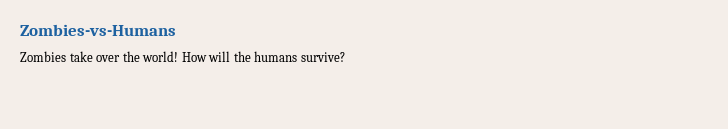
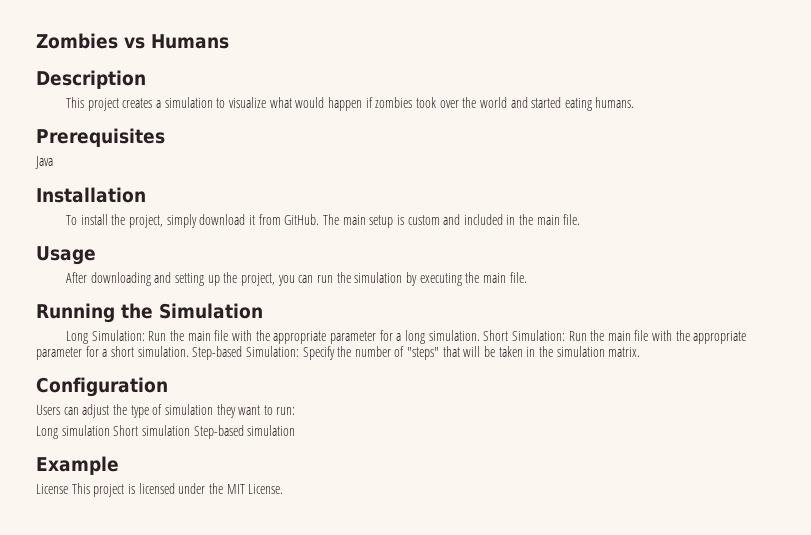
[20,24,176,36] [20,51,345,62] Zombies-vs-Humans // Zombies take over the world! How will the humans survive? -> [36,33,229,49] [36,70,146,89] [66,97,635,111] [36,128,165,147] [35,156,53,169] [36,187,146,203] [66,214,581,228] [36,246,96,265] [66,272,527,286] [36,303,263,323] [66,330,747,344] [36,346,641,360] [36,377,168,397] [36,404,296,418] [36,425,296,439] [36,456,119,475] [36,483,284,497] Zombies vs Humans // Description // This project creates a simulation to visualize what would happen if zombies took over the world and started eating humans. // Prerequisites // Java // Installation // To install the project, simply download it from GitHub. The main setup is custom and included in the main file. // Usage // After downloading and setting up the project, you can run the simulation by executing the main file. // Running the Simulation // Long Simulation: Run the main file with the appropriate parameter for a long simulation. Short Simulation: Run the main file with the appropriate parameter for a short simulation. Step-based Simulation: Specify the number of "steps" that will be taken in the simulation matrix. // Configuration // Users can adjust the type of simulation they want to run: // Long simulation Short simulation Step-based simulation // Example // License This project is licensed under the MIT License.

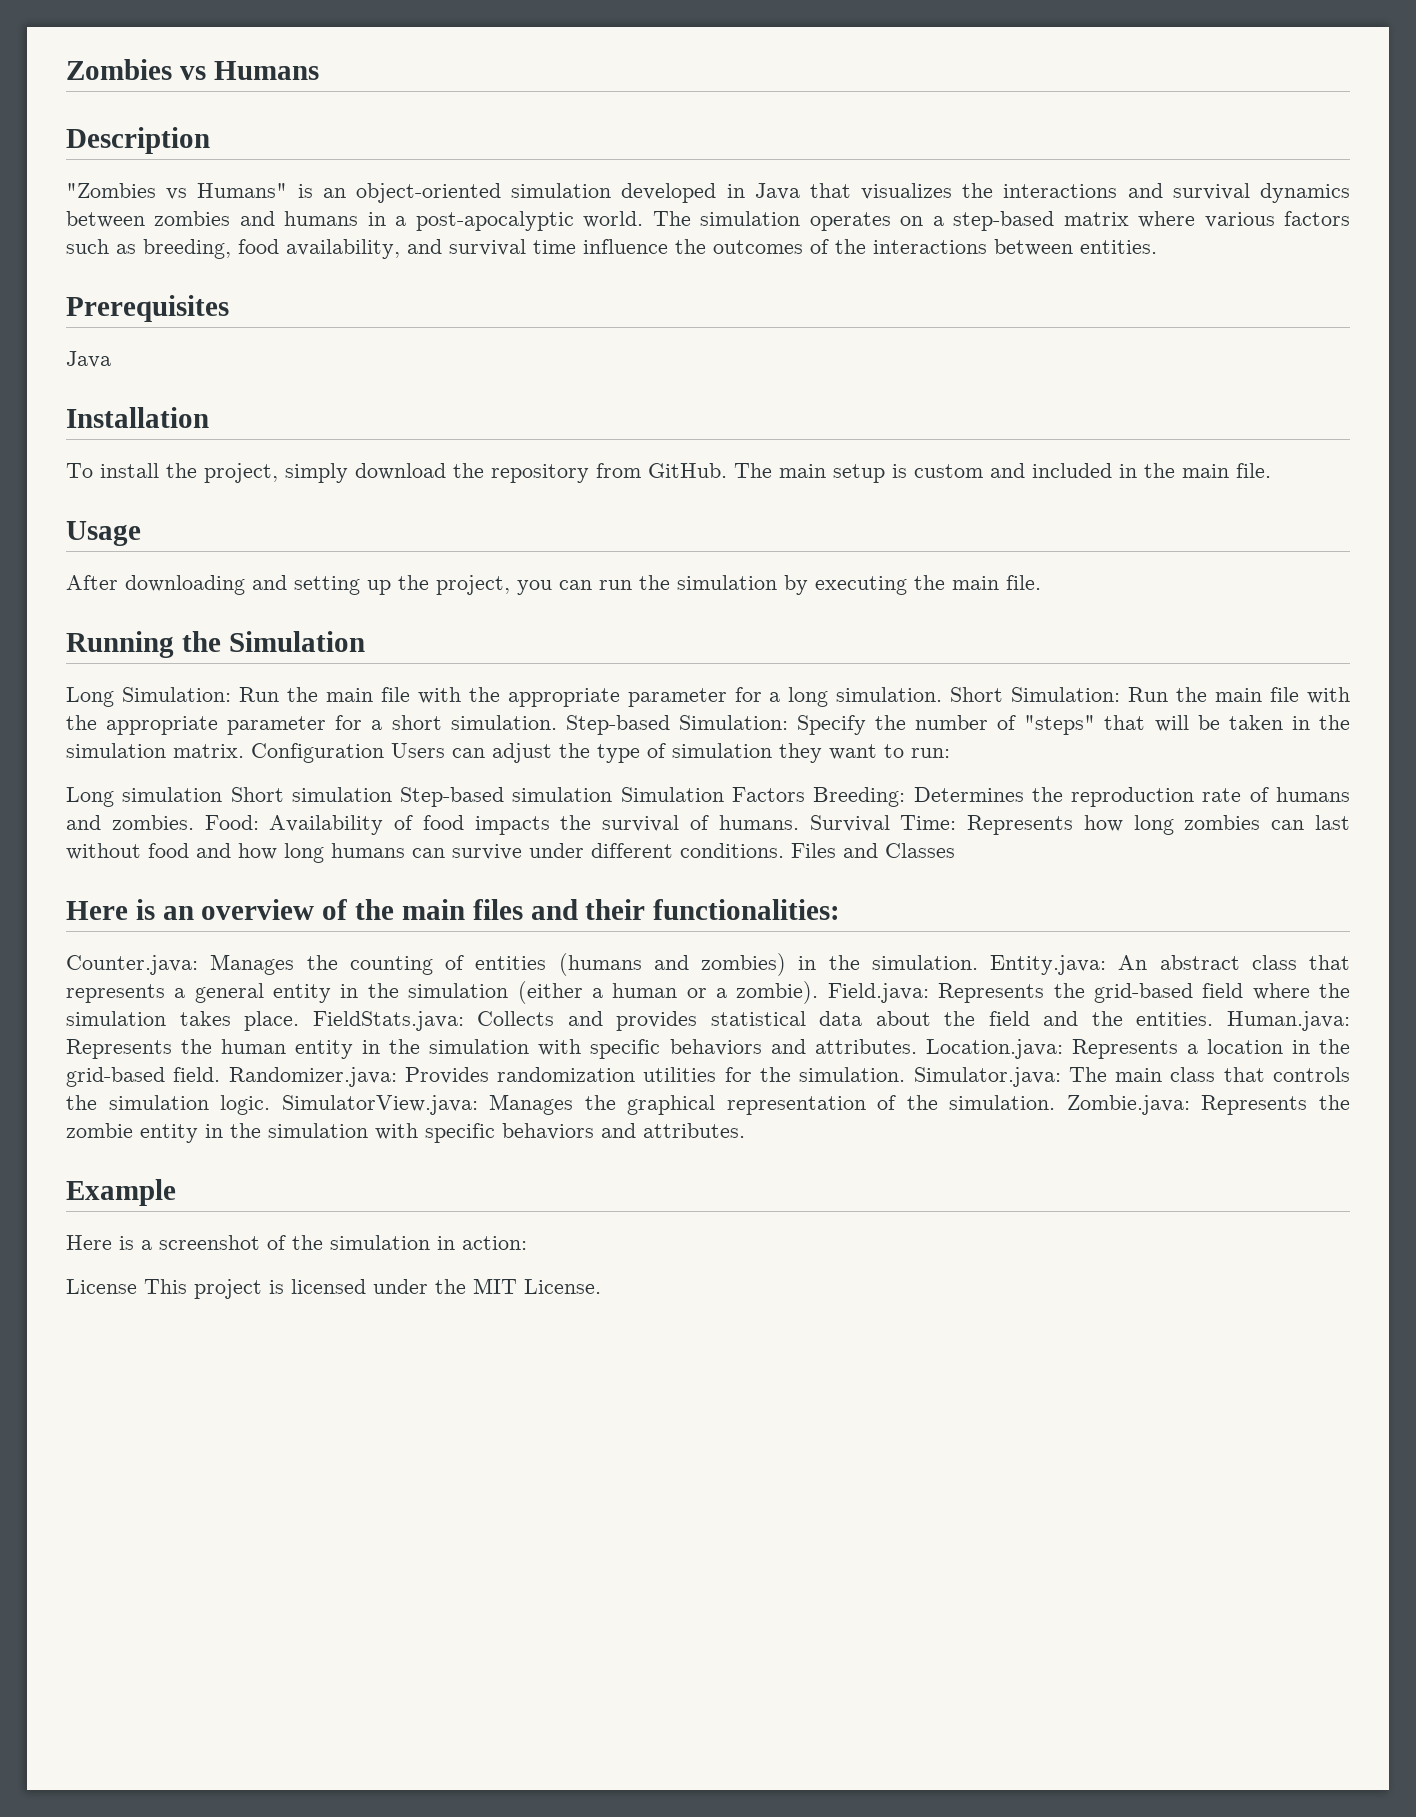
[66,97,635,111] This project creates a simulation to visualize what would happen if zombies took over the world and started eating humans. -> [66,183,1350,203] [66,211,1351,231] [66,239,1157,259] "Zombies vs Humans" is an object-oriented simulation developed in Java that visualizes the interactions and survival dynamics between zombies and humans in a post-apocalyptic world. The simulation operates on a step-based matrix where various factors such as breeding, food availability, and survival time influence the outcomes of the interactions between entities.
[249,215,256,225] it -> [453,463,589,483] the repository
(641, 352) // -> (244, 751) none
(168, 387) // -> (384, 753) none
[36,456,119,475] // Example -> [620,787,1350,807] [66,815,1351,835] [66,843,955,863] [66,899,841,920] [66,953,1350,976] [66,981,1351,1004] [66,1011,1350,1031] [66,1039,1350,1059] [66,1067,1350,1087] [66,1094,1350,1115] [66,1123,745,1143] [66,1179,176,1206] [66,1235,527,1250] Simulation Factors Breeding: Determines the reproduction rate of humans and zombies. Food: Availability of food impacts the survival of humans. Survival Time: Represents how long zombies can last without food and how long humans can survive under different conditions. Files and Classes // Here is an overview of the main files and their functionalities: // Counter.java: Manages the counting of entities (humans and zombies) in the simulation. Entity.java: An abstract class that represents a general entity in the simulation (either a human or a zombie). Field.java: Represents the grid-based field where the simulation takes place. FieldStats.java: Collects and provides statistical data about the field and the entities. Human.java: Represents the human entity in the simulation with specific behaviors and attributes. Location.java: Represents a location in the grid-based field. Randomizer.java: Provides randomization utilities for the simulation. Simulator.java: The main class that controls the simulation logic. SimulatorView.java: Manages the graphical representation of the simulation. Zombie.java: Represents the zombie entity in the simulation with specific behaviors and attributes. // Example // Here is a screenshot of the simulation in action:

